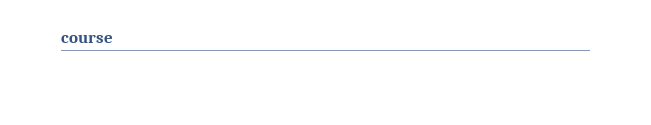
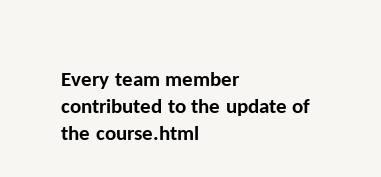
[61,34,113,43] course -> [61,72,241,89] [61,99,311,116] [61,126,199,140] Every team member contributed to the update of the course.html

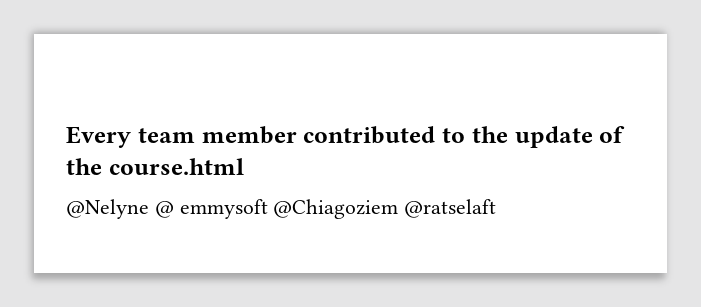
(199, 133) none -> [66,199,497,219] // @Nelyne @ emmysoft @Chiagoziem @ratselaft

